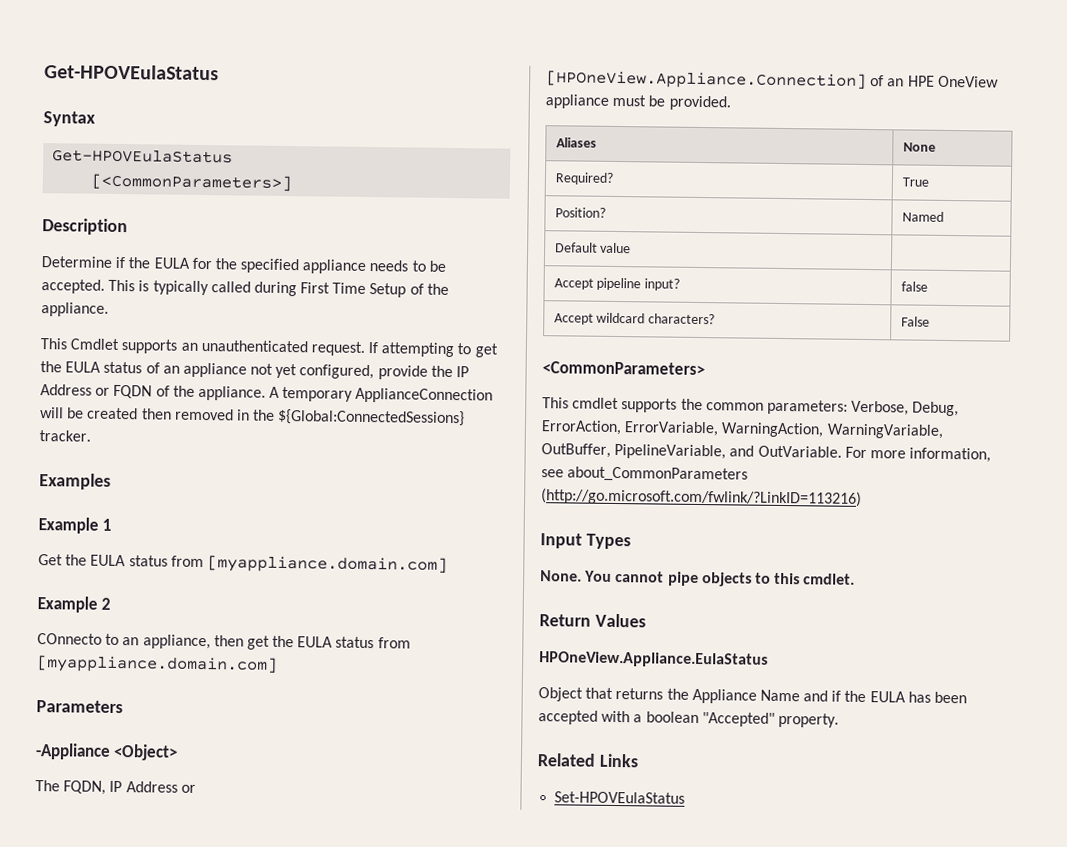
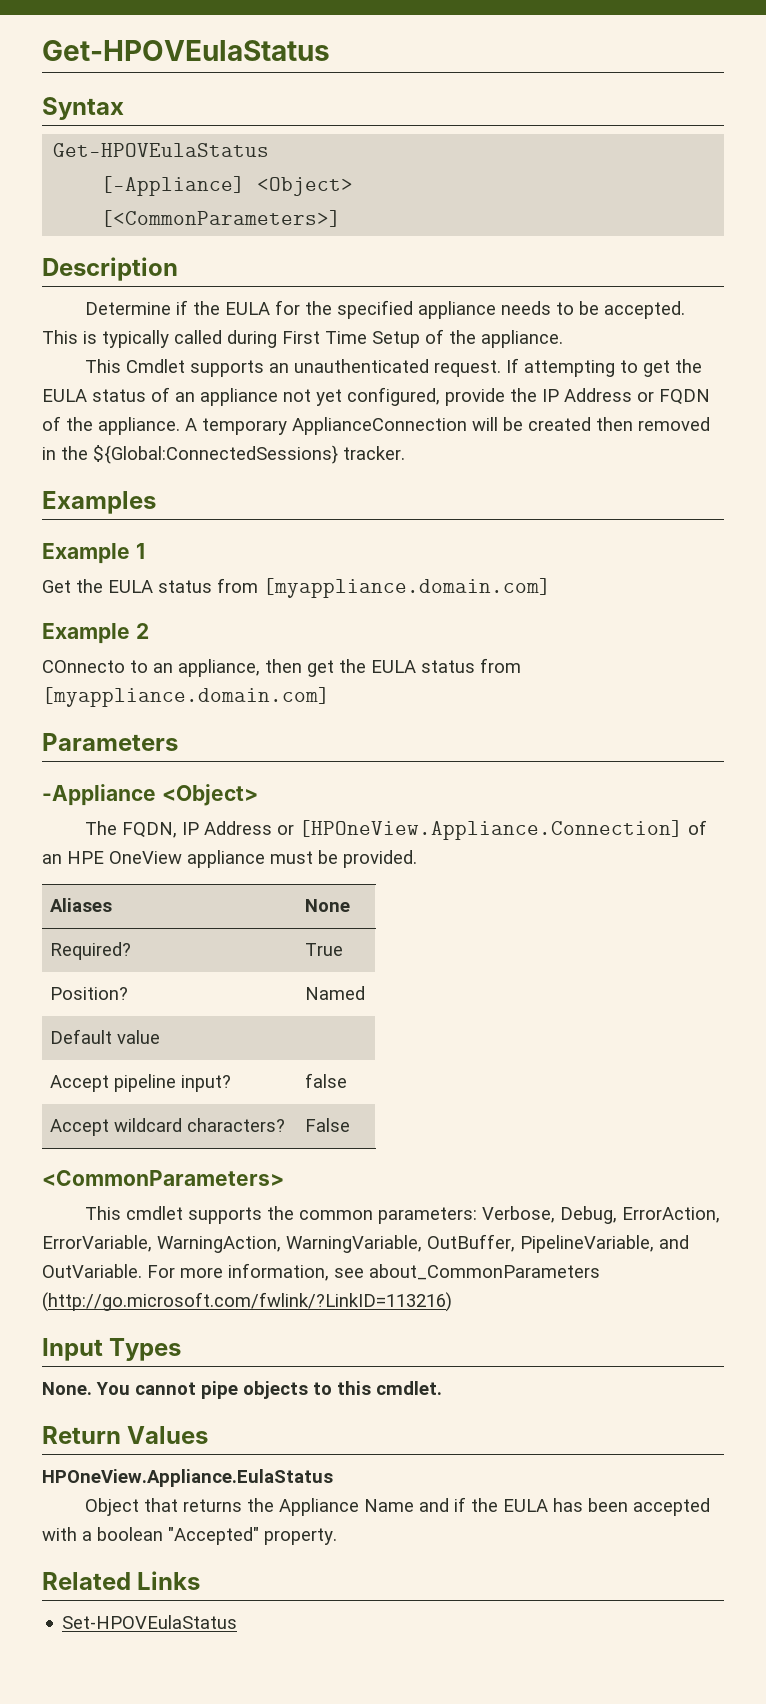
(234, 156) none -> [101,176,354,196] // [-Appliance] <Object>

